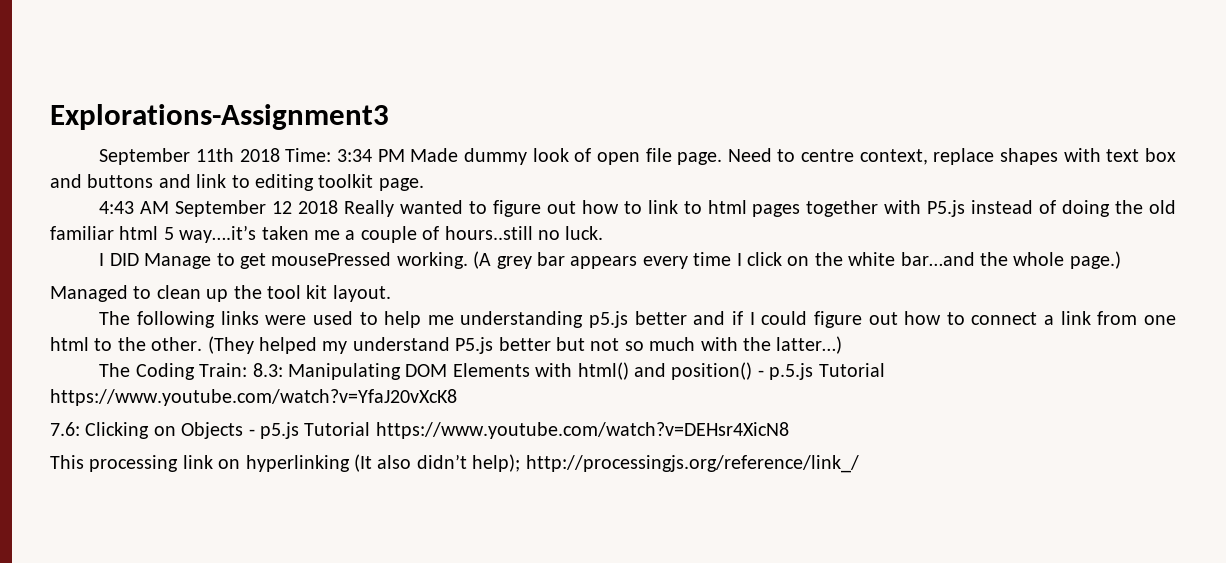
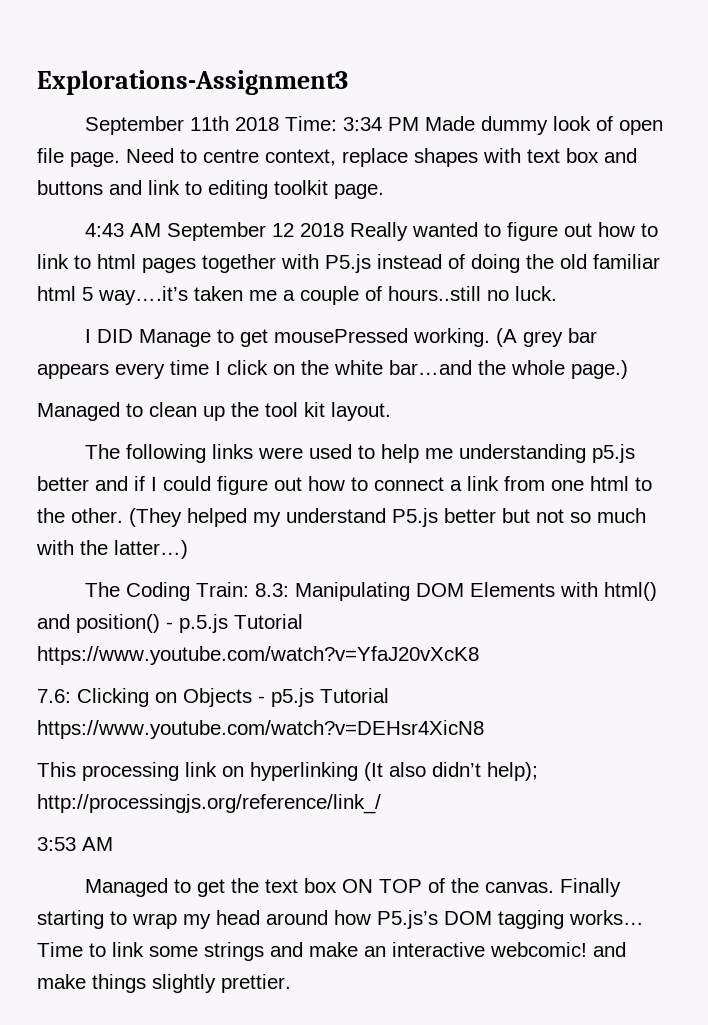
(859, 464) none -> [37,837,113,851] [84,878,621,897] [37,910,644,929] [37,942,626,961] [37,974,291,993] // 3:53 AM // Managed to get the text box ON TOP of the canvas. Finally starting to wrap my head around how P5.js’s DOM tagging works… Time to link some strings and make an interactive webcomic! and make things slightly prettier.

